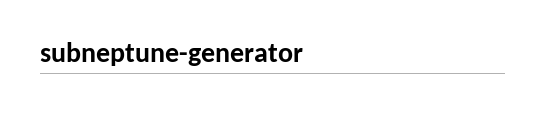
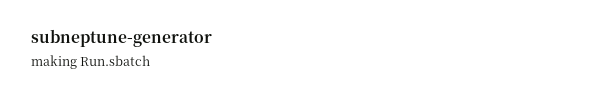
(303, 54) none -> [31,55,151,69] // making Run.sbatch

